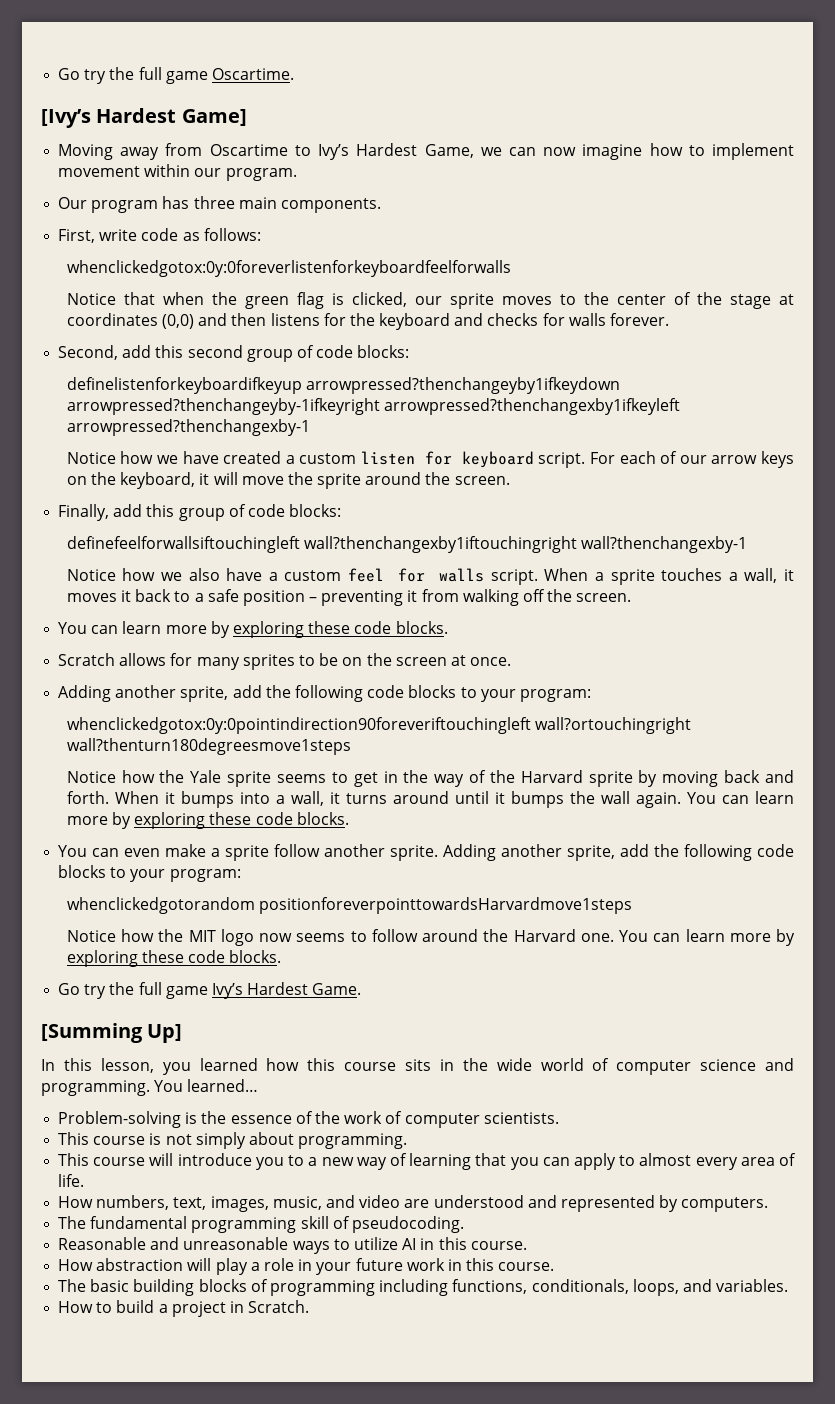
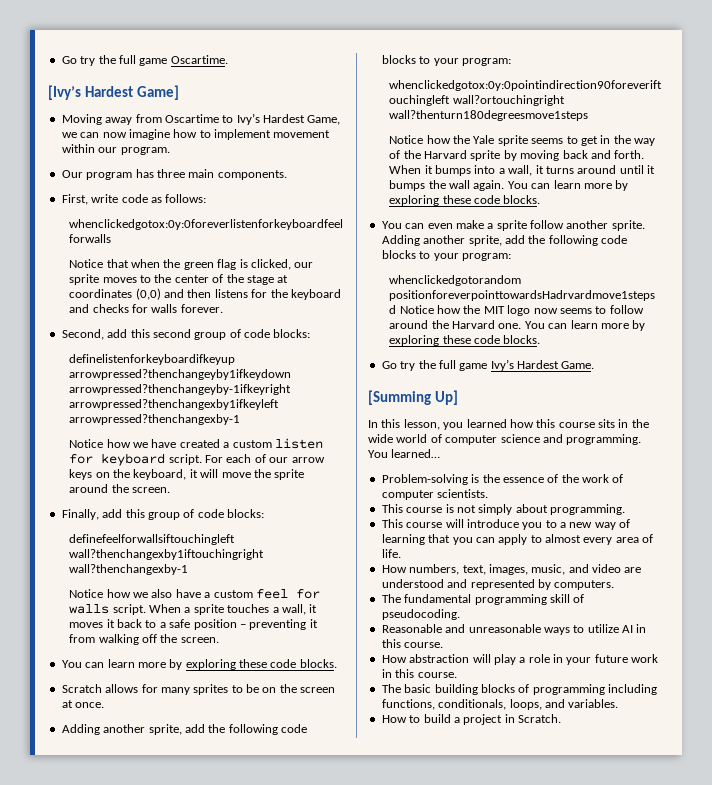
[258,897,632,914] positionforeverpointtowardsHarvardmove1steps // -> [389,290,656,301] [389,305,397,314] positionforeverpointtowardsHadrvardmove1steps d

